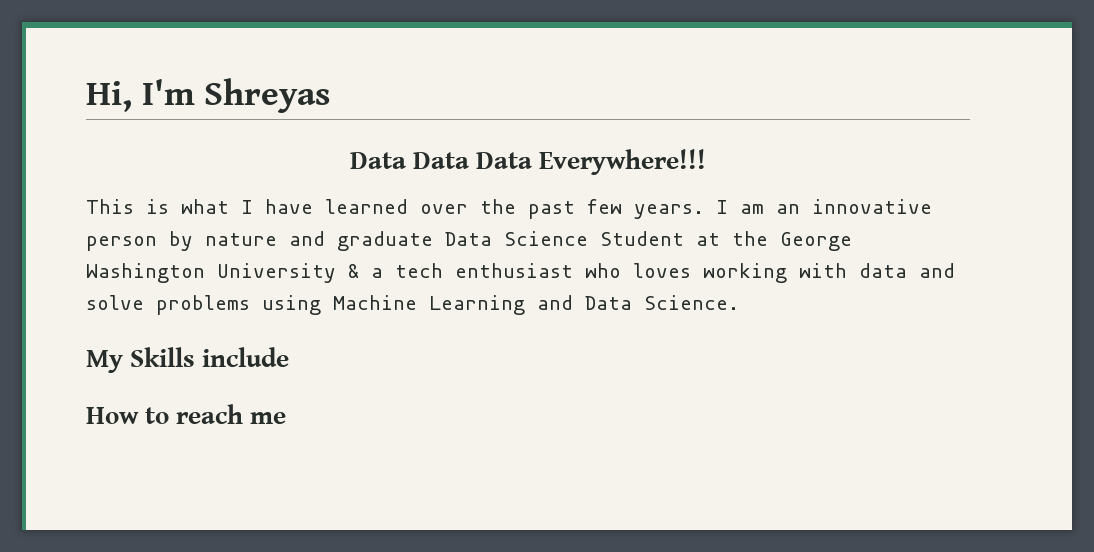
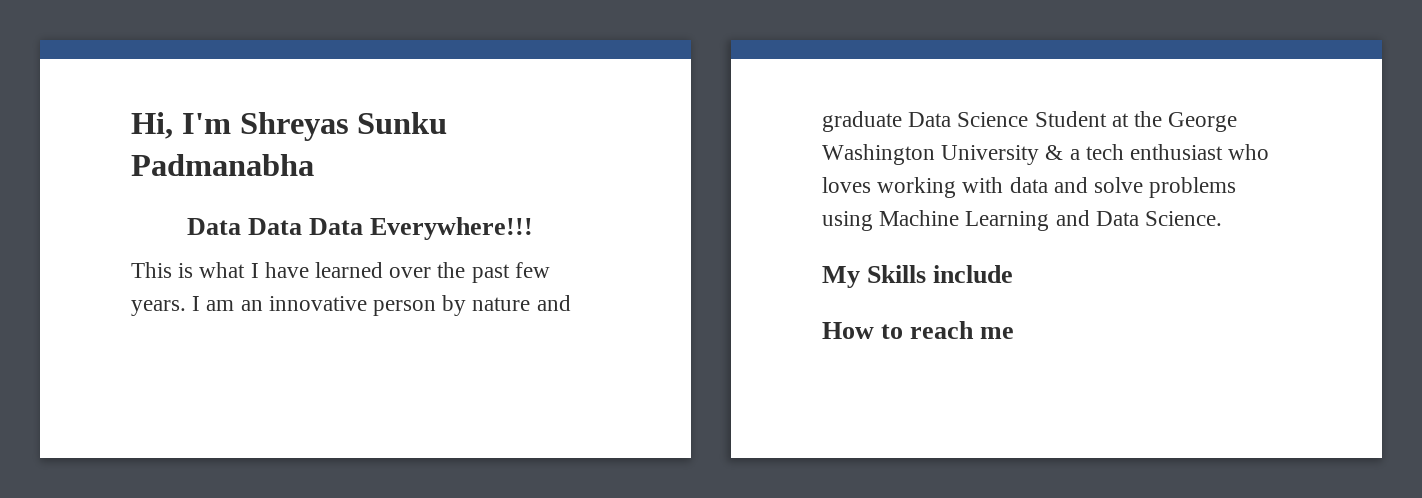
(331, 95) none -> [357,112,448,134] [131,154,314,176] Sunku Padmanabha

